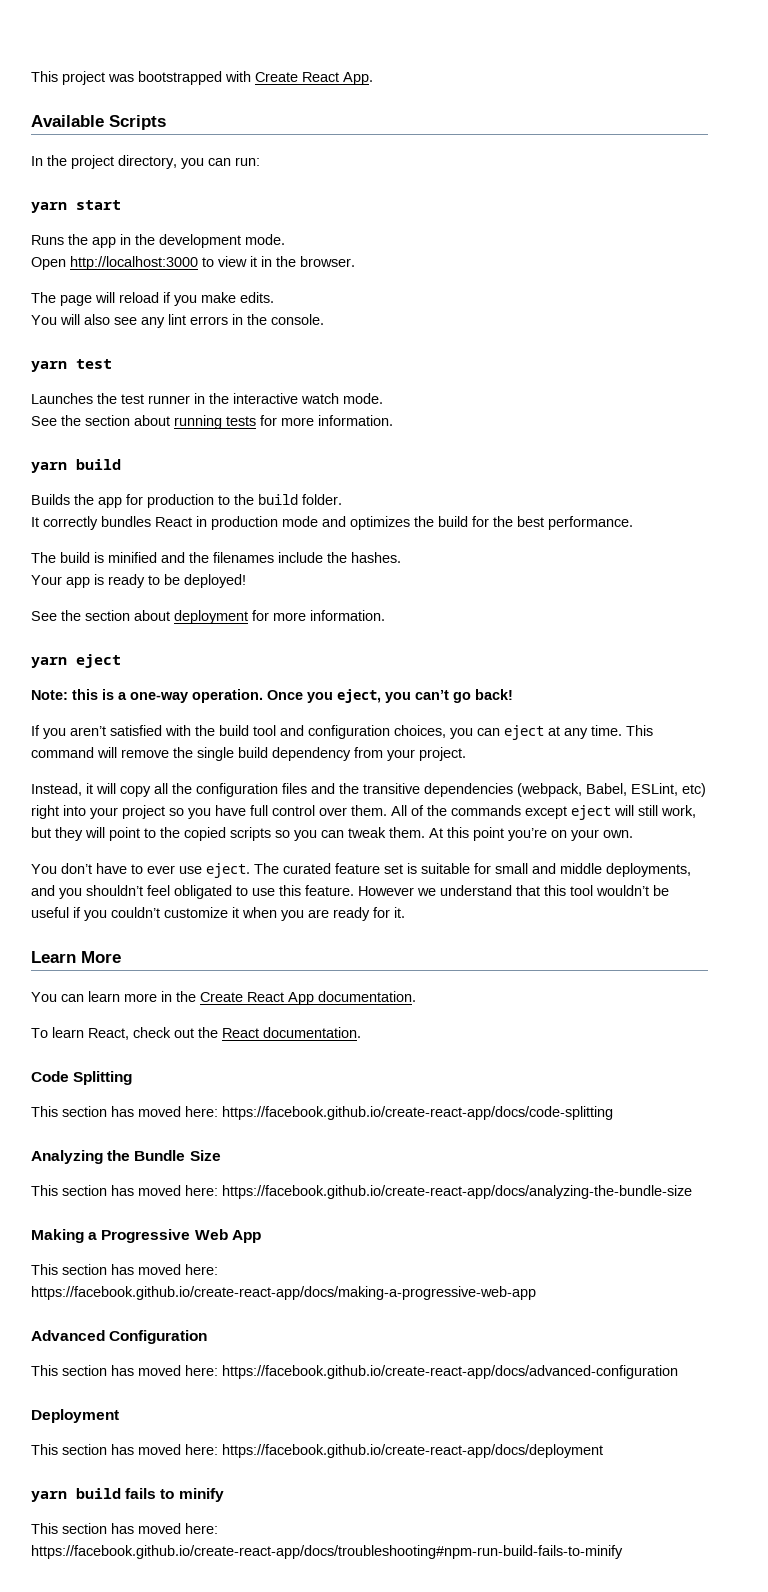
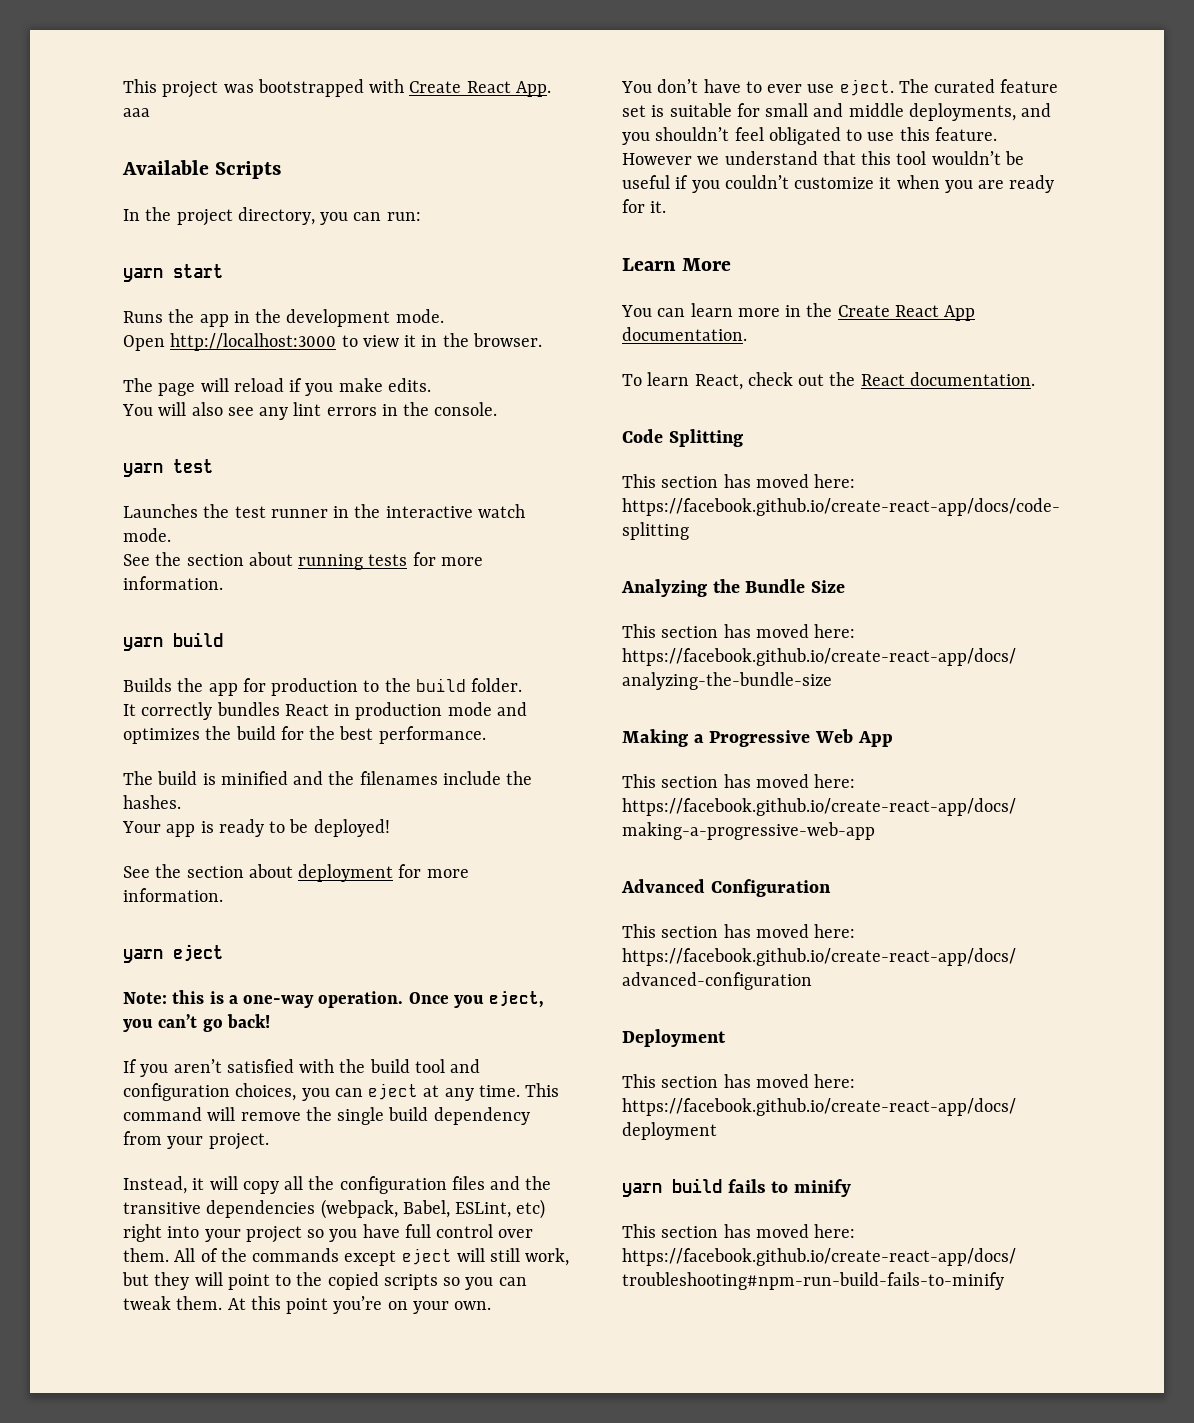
(373, 78) none -> [123,108,150,117] aaa

